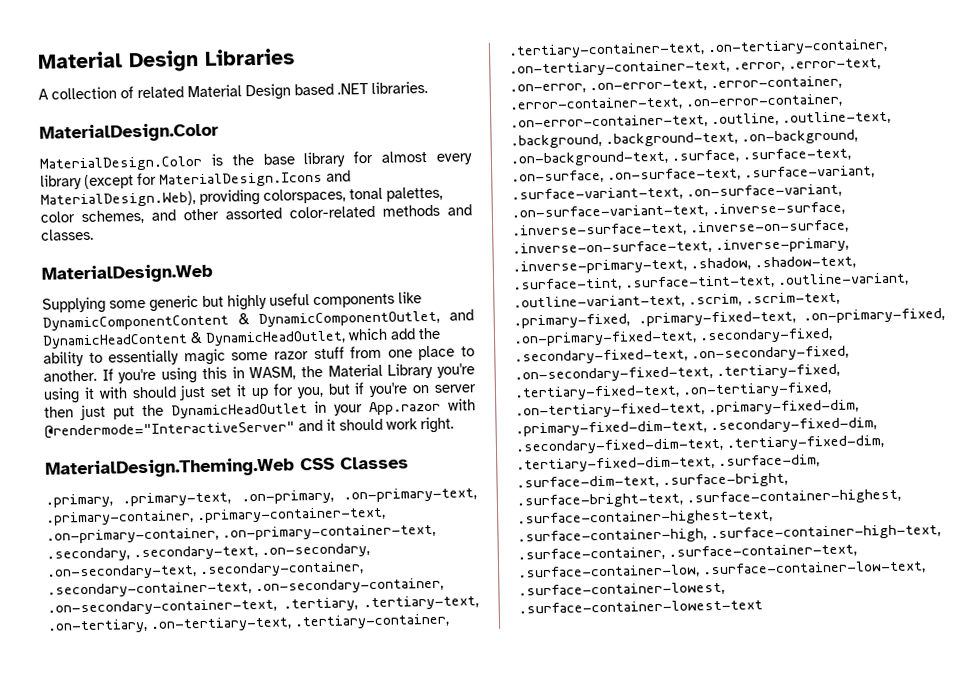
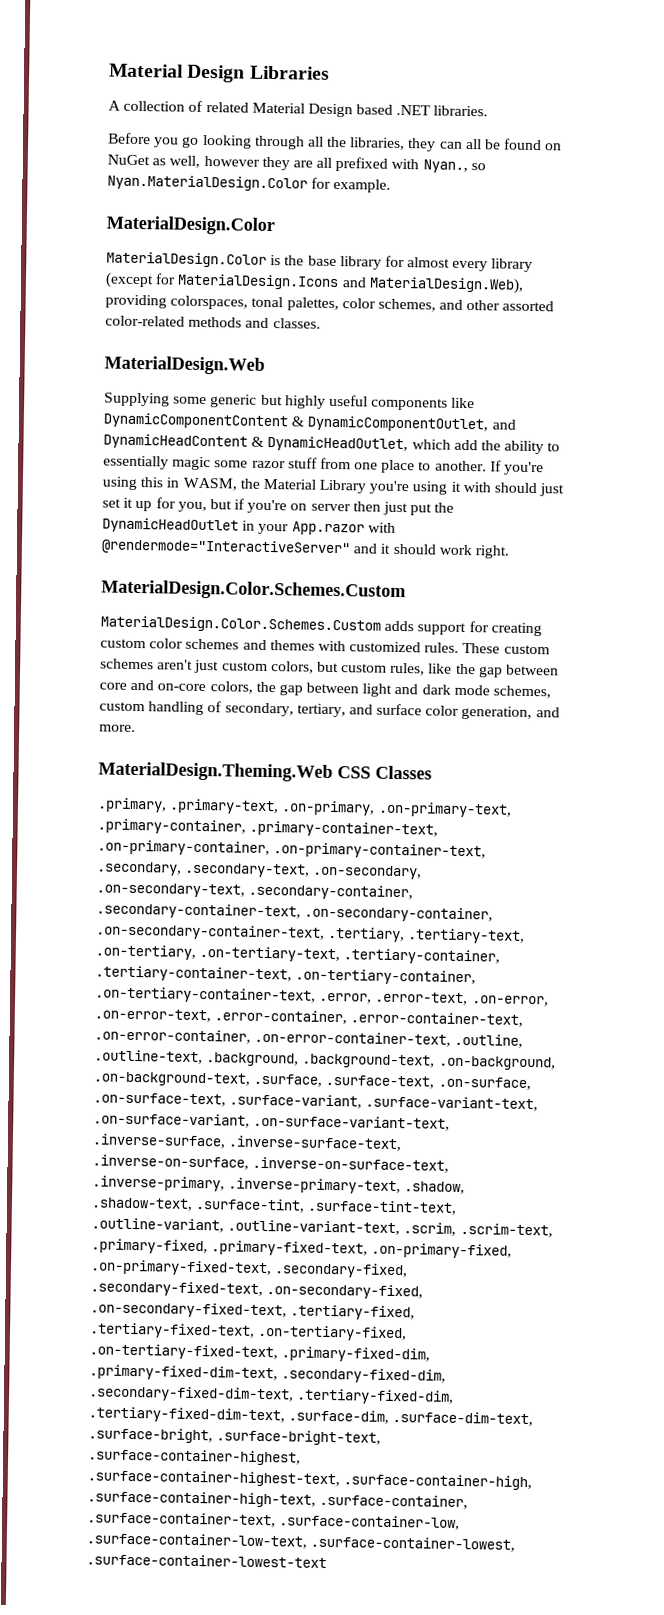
(428, 87) none -> [108,132,563,152] [107,154,486,173] [107,174,392,193] // Before you go looking through all the libraries, they can all be found on NuGet as well, however they are all prefixed with Nyan., so Nyan.MaterialDesign.Color for example.
(454, 425) none -> [101,579,406,602] [100,615,542,637] [100,638,550,655] [100,658,560,678] [99,679,552,699] [99,701,560,721] [99,724,136,733] // MaterialDesign.Color.Schemes.Custom // MaterialDesign.Color.Schemes.Custom adds support for creating custom color schemes and themes with customized rules. These custom schemes aren't just custom colors, but custom rules, like the gap between core and on-core colors, the gap between light and dark mode schemes, custom handling of secondary, tertiary, and surface color generation, and more.

